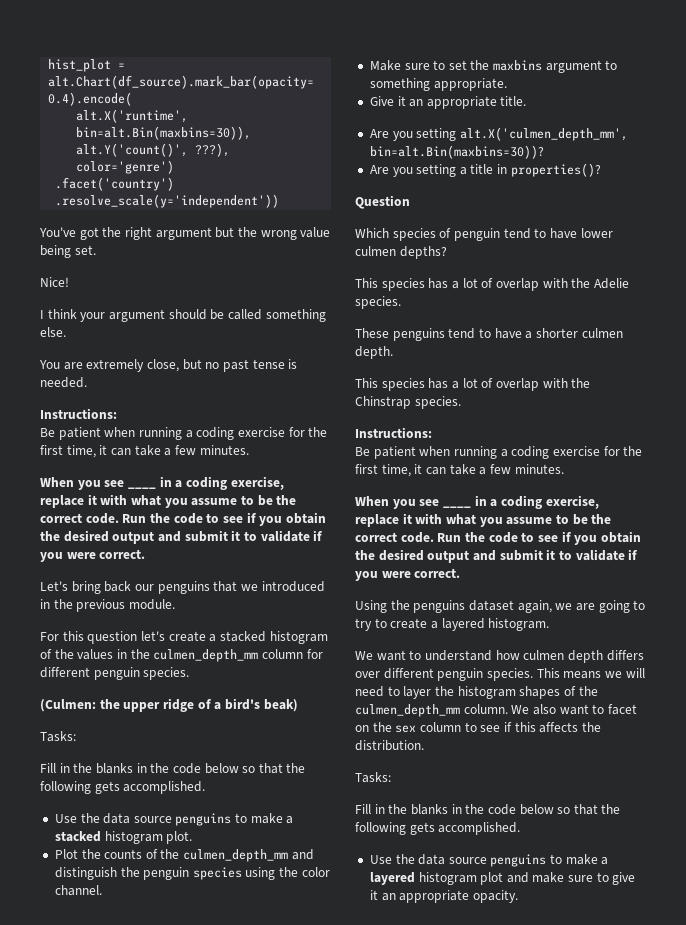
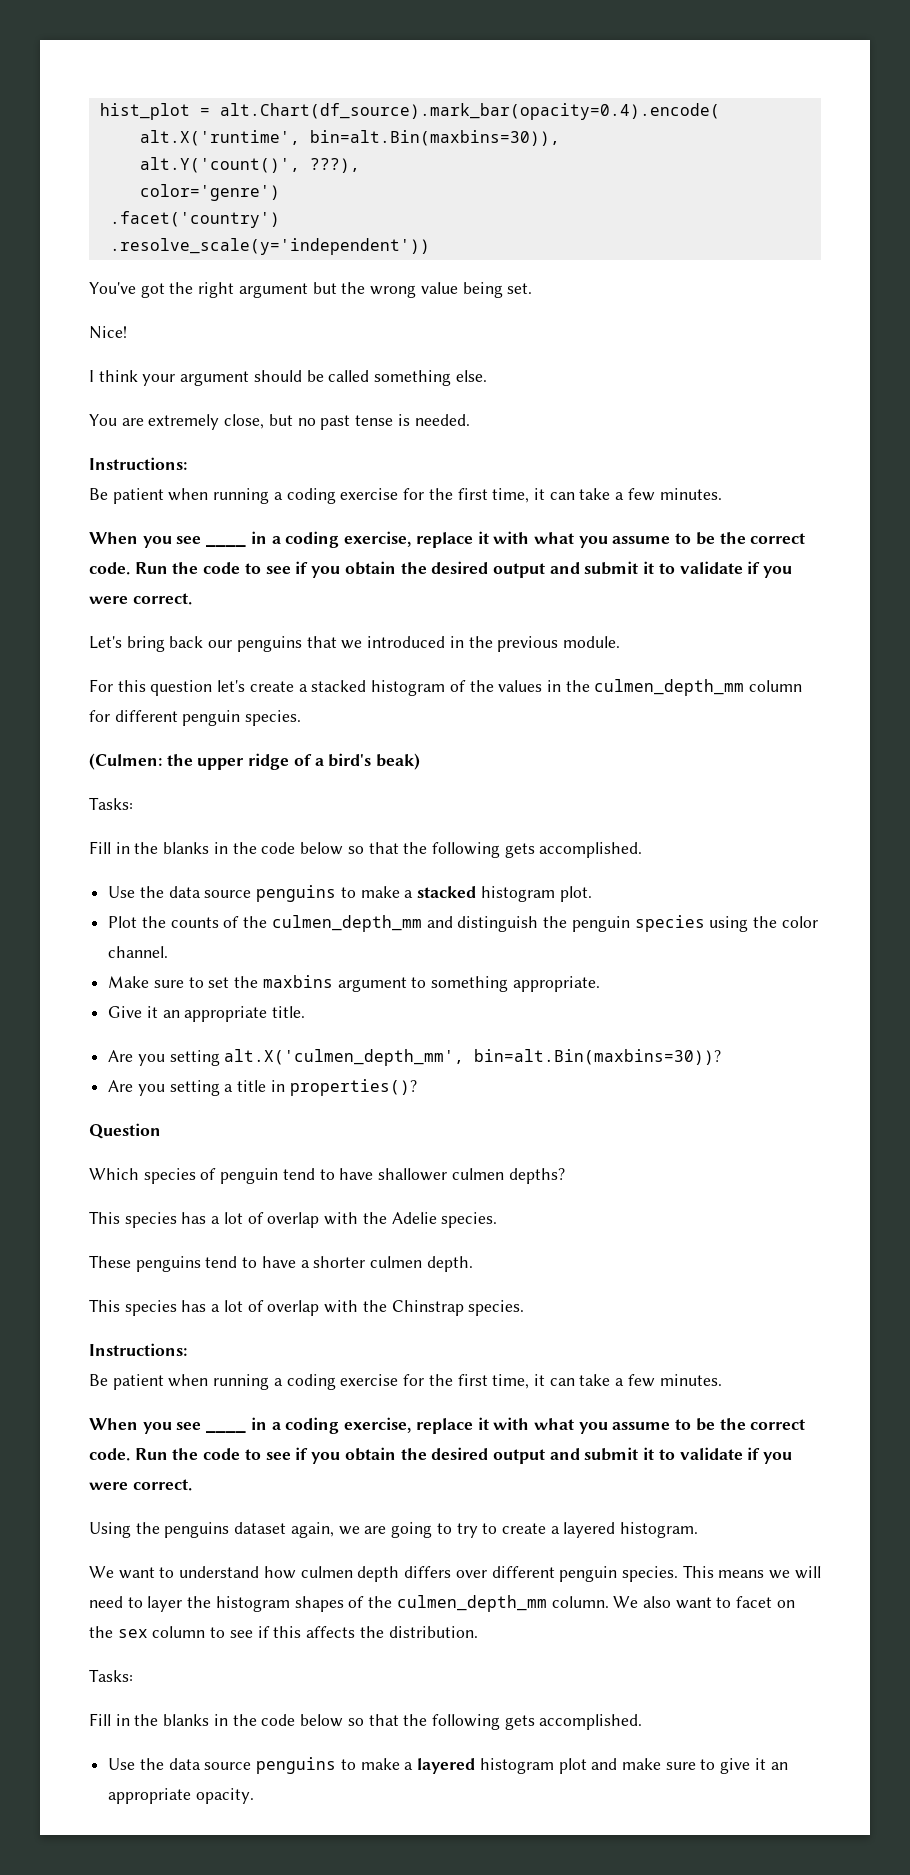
[580,228,613,238] lower -> [378,1168,448,1181] shallower

